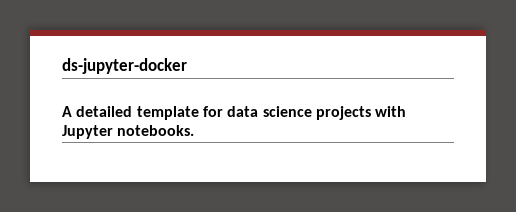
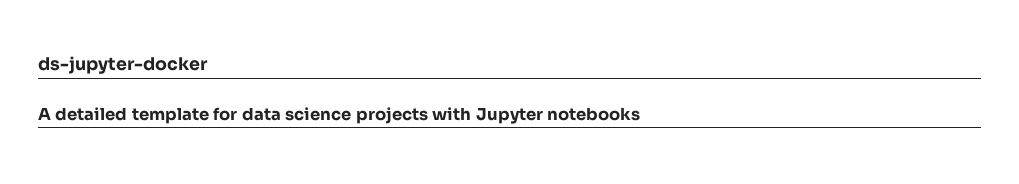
[117,125,195,136] notebooks. -> [547,107,641,121] notebooks

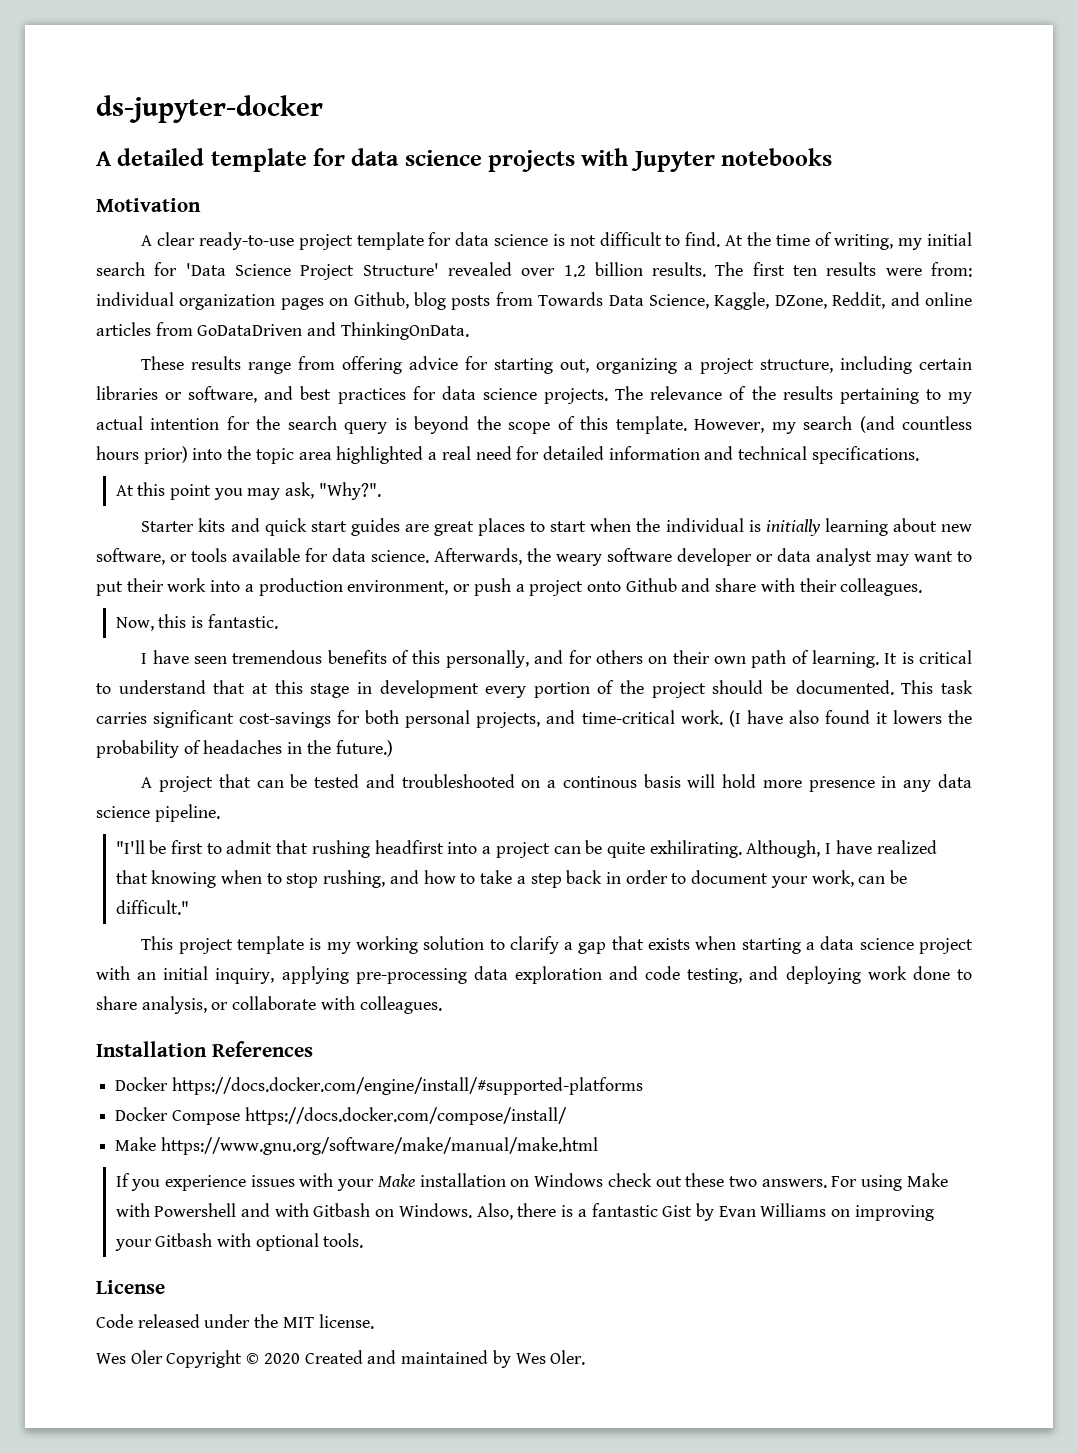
(641, 114) none -> [96,198,201,212] [141,232,972,250] [96,262,972,280] [96,292,972,310] [96,322,469,340] [141,356,972,374] [96,386,973,404] [96,416,973,434] [96,446,919,464] [115,482,381,500] [141,518,973,536] [96,548,972,566] [96,578,923,596] [115,614,278,631] [141,650,973,668] [96,680,973,698] [96,710,972,728] [96,740,393,758] [141,774,973,792] [96,804,220,822] [115,840,937,858] [115,870,908,888] [115,900,189,915] [141,936,973,954] [96,966,972,984] [96,996,442,1014] [96,1041,313,1057] [115,1077,643,1095] [115,1107,567,1125] [115,1137,598,1155] [115,1173,948,1191] [115,1203,934,1221] [114,1233,364,1251] [96,1280,165,1294] [96,1314,374,1329] [96,1350,586,1368] // Motivation // A clear ready-to-use project template for data science is not difficult to find. At the time of writing, my initial search for 'Data Science Project Structure' revealed over 1.2 billion results. The first ten results were from: individual organization pages on Github, blog posts from Towards Data Science, Kaggle, DZone, Reddit, and online articles from GoDataDriven and ThinkingOnData. // These results range from offering advice for starting out, organizing a project structure, including certain libraries or software, and best practices for data science projects. The relevance of the results pertaining to my actual intention for the search query is beyond the scope of this template. However, my search (and countless hours prior) into the topic area highlighted a real need for detailed information and technical specifications. // At this point you may ask, "Why?". // Starter kits and quick start guides are great places to start when the individual is initially learning about new software, or tools available for data science. Afterwards, the weary software developer or data analyst may want to put their work into a production environment, or push a project onto Github and share with their colleagues. // Now, this is fantastic. // I have seen tremendous benefits of this personally, and for others on their own path of learning. It is critical to understand that at this stage in development every portion of the project should be documented. This task carries significant cost-savings for both personal projects, and time-critical work. (I have also found it lowers the probability of headaches in the future.) // A project that can be tested and troubleshooted on a continous basis will hold more presence in any data science pipeline. // "I'll be first to admit that rushing headfirst into a project can be quite exhilirating. Although, I have realized that knowing when to stop rushing, and how to take a step back in order to document your work, can be difficult." // This project template is my working solution to clarify a gap that exists when starting a data science project with an initial inquiry, applying pre-processing data exploration and code testing, and deploying work done to share analysis, or collaborate with colleagues. // Installation References // Docker https://docs.docker.com/engine/install/#supported-platforms // Docker Compose https://docs.docker.com/compose/install/ // Make https://www.gnu.org/software/make/manual/make.html // If you experience issues with your Make installation on Windows check out these two answers. For using Make with Powershell and with Gitbash on Windows. Also, there is a fantastic Gist by Evan Williams on improving your Gitbash with optional tools. // License // Code released under the MIT license. // Wes Oler Copyright © 2020 Created and maintained by Wes Oler.

